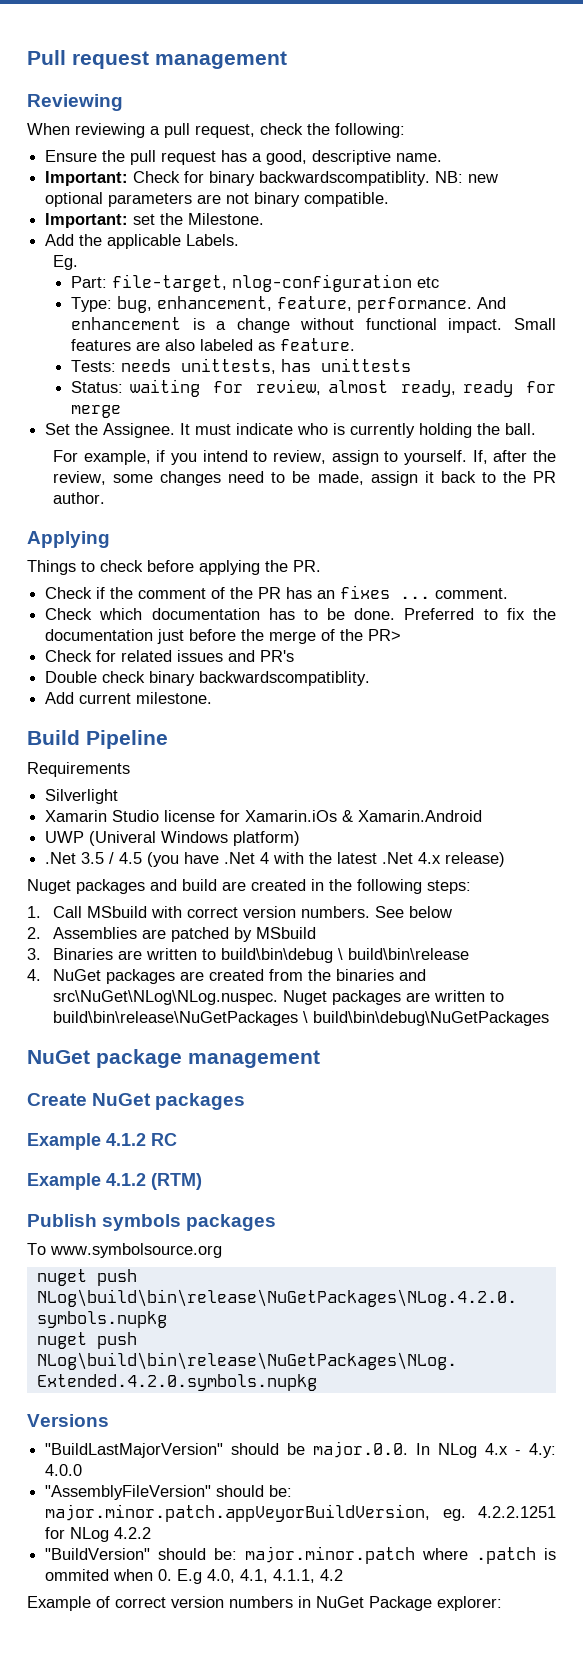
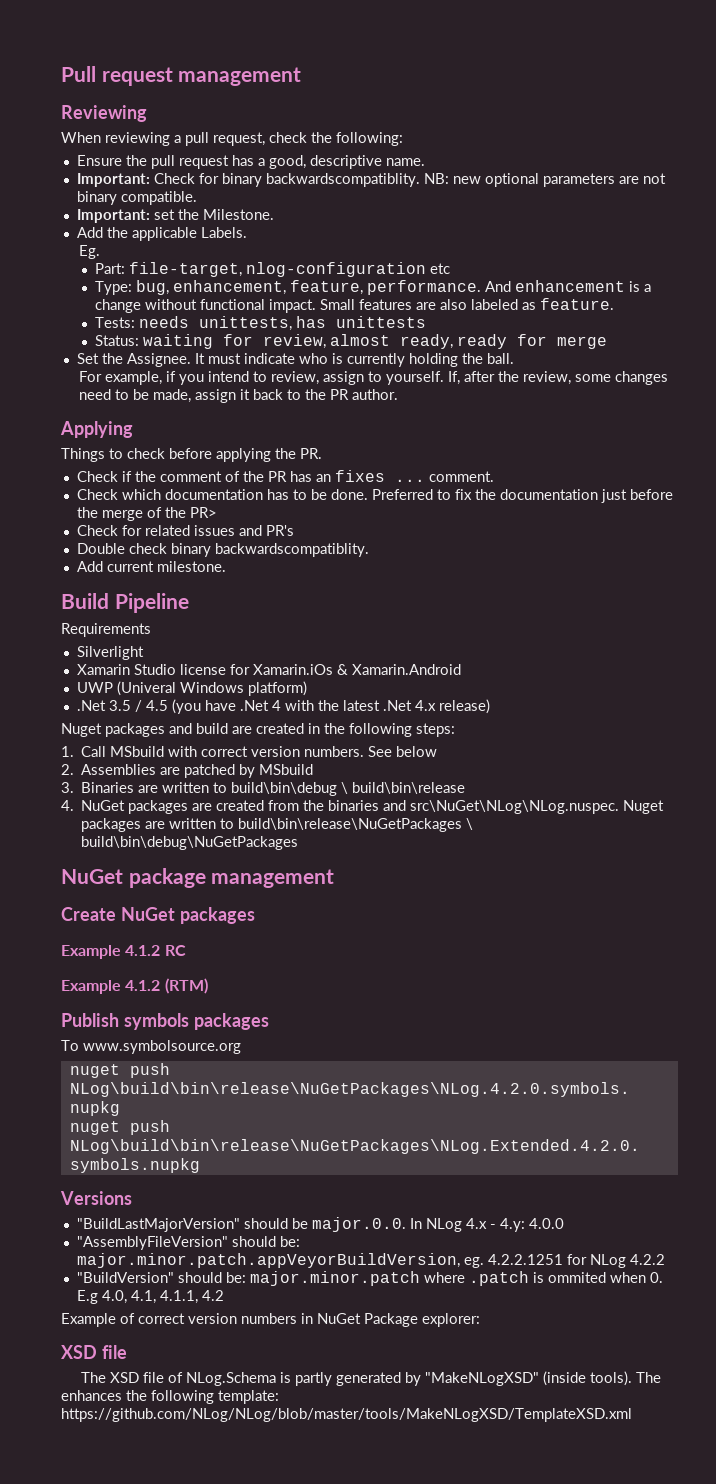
(502, 1603) none -> [61,1345,127,1359] [81,1371,662,1386] [61,1390,279,1404] [61,1408,632,1422] // XSD file // The XSD file of NLog.Schema is partly generated by "MakeNLogXSD" (inside tools). The enhances the following template: https://github.com/NLog/NLog/blob/master/tools/MakeNLogXSD/TemplateXSD.xml

